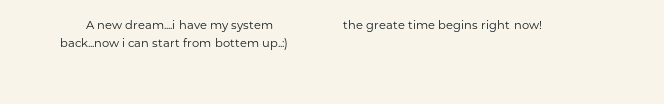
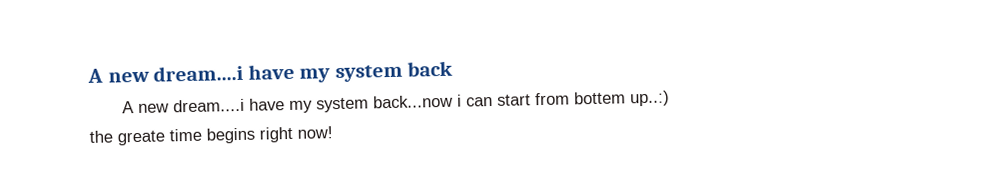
[86,20,273,32] A new dream....i have my system -> [87,60,454,83] [122,97,370,114] A new dream....i have my system back // A new dream....i have my system

